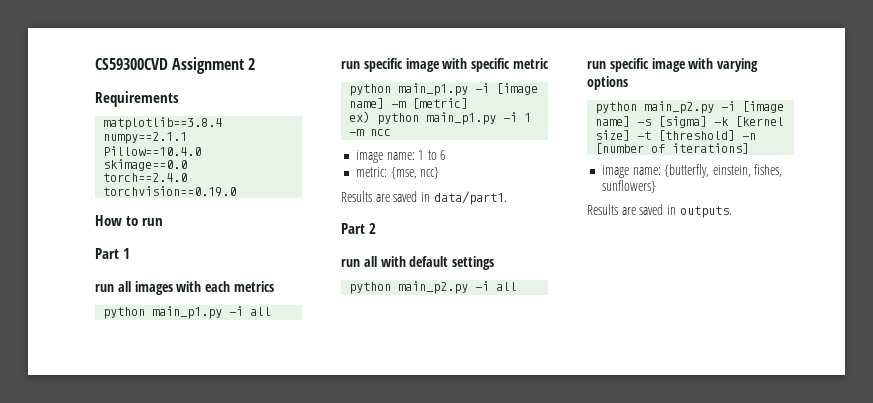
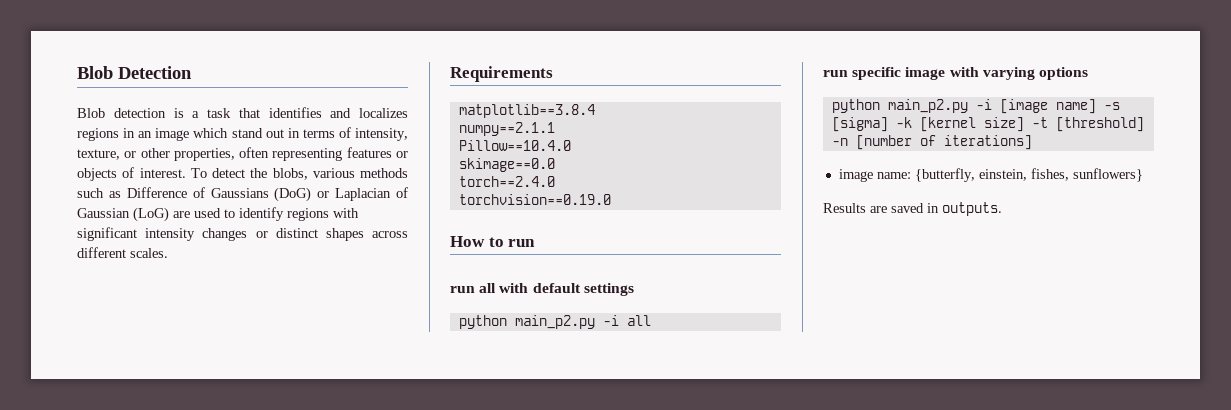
[95,57,256,74] CS59300CVD Assignment 2 -> [77,66,192,79] [77,107,408,118] [77,127,408,141] [77,147,408,161] [77,167,408,181] [77,187,408,202] [77,207,359,222] [77,227,408,241] [77,247,168,258] Blob Detection // Blob detection is a task that identifies and localizes regions in an image which stand out in terms of intensity, texture, or other properties, often representing features or objects of interest. To detect the blobs, various methods such as Difference of Gaussians (DoG) or Laplacian of Gaussian (LoG) are used to identify regions with significant intensity changes or distinct shapes across different scales.
[95,248,131,259] [95,281,274,295] [103,306,272,319] [341,58,548,72] [349,83,539,96] [349,98,469,109] [349,111,532,125] [349,129,392,136] [355,150,447,163] [355,167,440,179] [341,191,507,205] [341,223,377,234] // Part 1 // run all images with each metrics // python main_p1.py -i all // run specific image with specific metric // python main_p1.py -i [image name] -m [metric] // ex) python main_p1.py -i 1 -m ncc // image name: 1 to 6 // metric: {mse, ncc} // Results are saved in data/part1. // Part 2 -> (536, 243) none

